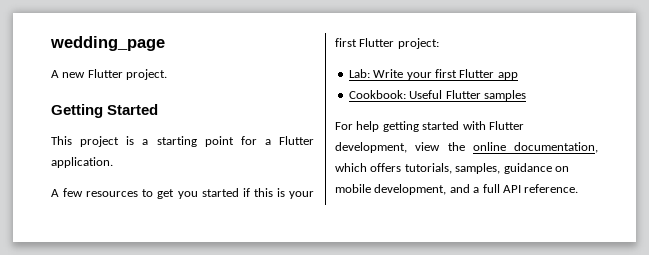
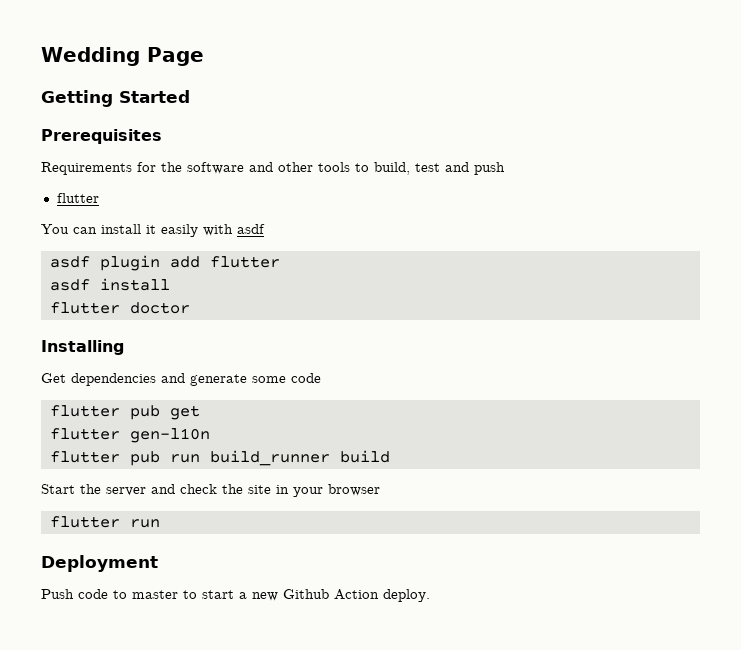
[50,36,165,51] [51,69,168,80] [51,104,159,118] [51,136,314,147] [51,157,113,168] [51,188,314,199] [335,38,439,49] [348,69,518,80] [348,90,526,101] [335,121,524,132] [335,142,598,153] [335,163,569,174] [335,184,579,195] wedding_page // A new Flutter project. // Getting Started // This project is a starting point for a Flutter application. // A few resources to get you started if this is your first Flutter project: // Lab: Write your first Flutter app // Cookbook: Useful Flutter samples // For help getting started with Flutter development, view the online documentation, which offers tutorials, samples, guidance on mobile development, and a full API reference. -> [41,47,204,66] [41,90,190,107] [41,129,162,144] [41,162,505,175] [56,193,99,203] [41,224,265,237] [49,255,280,271] [49,278,170,291] [49,302,190,314] [41,340,124,355] [41,373,321,386] [49,405,200,420] [49,428,210,443] [49,450,390,466] [41,484,380,497] [49,516,160,528] [41,555,158,572] [41,589,430,602] Wedding Page // Getting Started // Prerequisites // Requirements for the software and other tools to build, test and push // flutter // You can install it easily with asdf // asdf plugin add flutter // asdf install // flutter doctor // Installing // Get dependencies and generate some code // flutter pub get // flutter gen-l10n // flutter pub run build_runner build // Start the server and check the site in your browser // flutter run // Deployment // Push code to master to start a new Github Action deploy.

